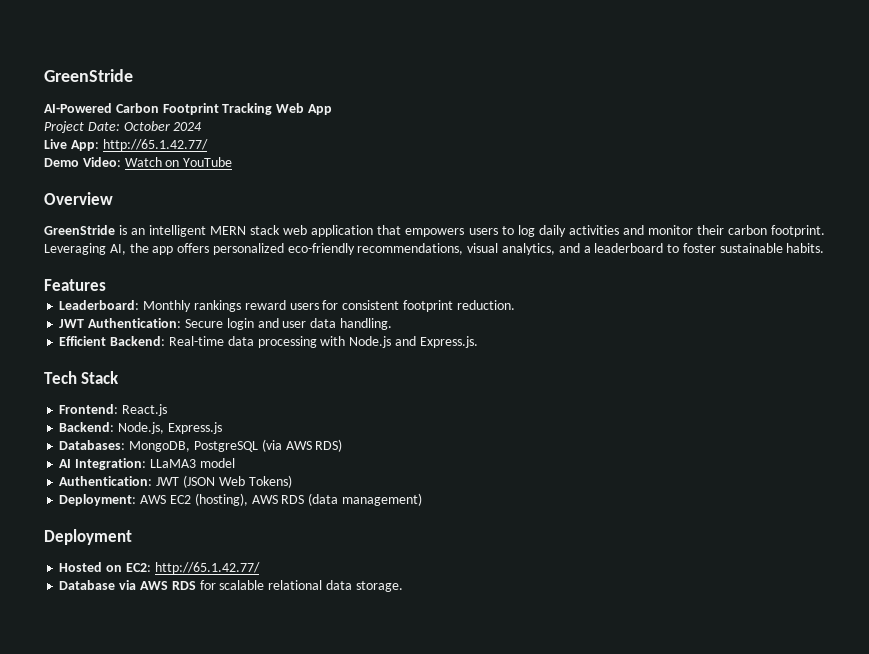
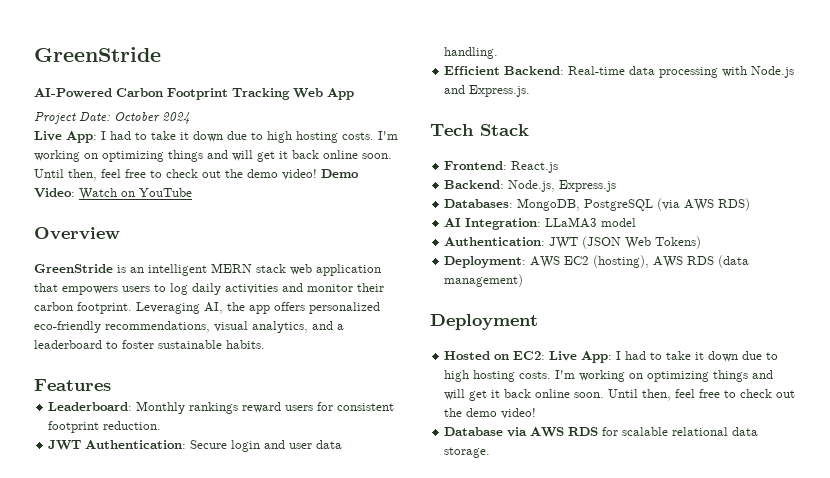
[102,139,208,151] http://65.1.42.77/ // -> [101,131,398,143] [34,150,392,162] [34,169,317,181] I had to take it down due to high hosting costs. I'm working on optimizing things and will get it back online soon. Until then, feel free to check out the demo video!
[154,562,260,574] http://65.1.42.77/ -> [549,351,779,363] [444,370,774,382] [444,389,796,401] [444,408,537,419] Live App: I had to take it down due to high hosting costs. I'm working on optimizing things and will get it back online soon. Until then, feel free to check out the demo video!

